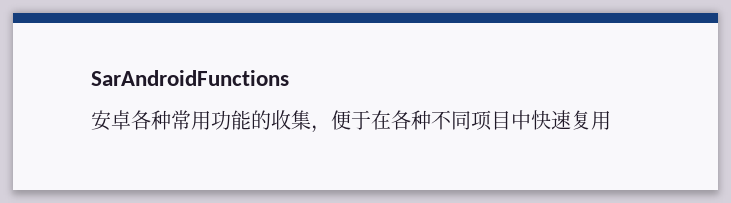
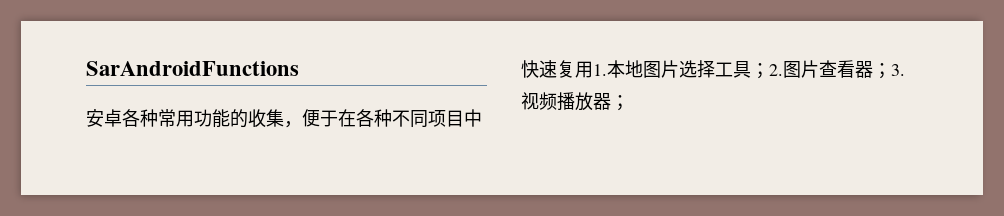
(611, 120) none -> [593,60,905,79] [521,92,629,111] 1.本地图片选择工具；2.图片查看器；3.视频播放器；

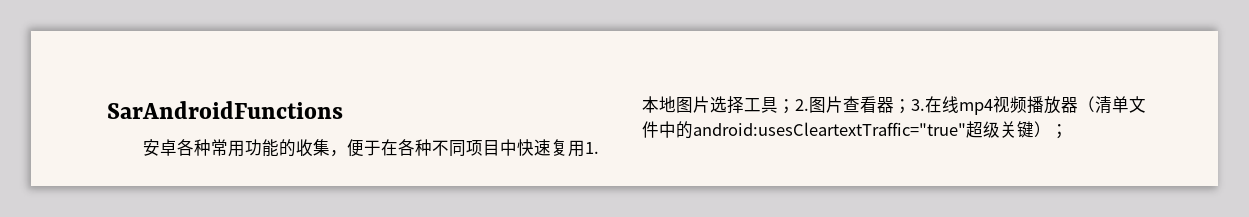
(905, 70) none -> [925,96,993,115] 在线mp4
(611, 101) none -> [1078,96,1146,114] [642,121,1051,139] （清单文件中的android:usesCleartextTraffic="true"超级关键）

